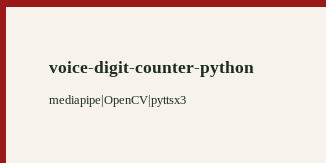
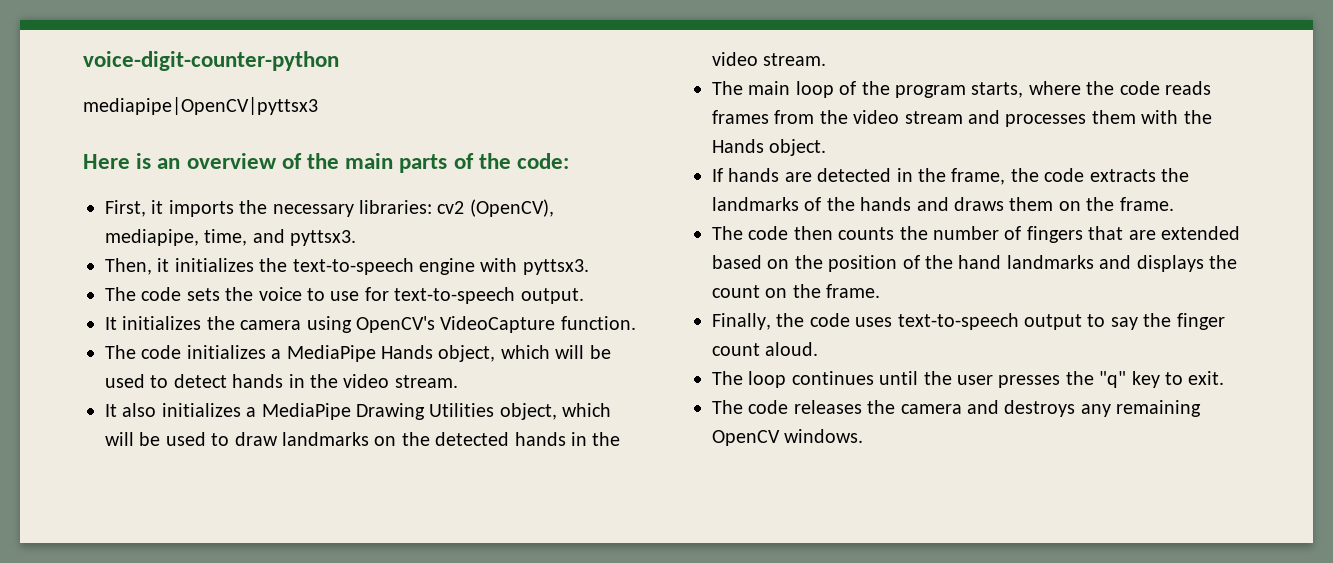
(186, 101) none -> [83,153,570,173] [105,199,554,217] [105,229,357,246] [105,258,589,275] [105,287,584,304] [105,316,636,333] [105,345,611,362] [105,374,458,388] [105,403,612,420] [105,432,621,446] [712,52,827,66] [712,81,1211,98] [712,110,1212,127] [712,139,827,156] [712,168,1189,185] [712,197,1174,211] [712,226,1240,243] [712,255,1237,272] [712,284,881,298] [712,313,1225,330] [712,342,819,356] [712,371,1225,388] [712,400,1202,417] [712,429,864,446] // Here is an overview of the main parts of the code: // First, it imports the necessary libraries: cv2 (OpenCV), mediapipe, time, and pyttsx3. // Then, it initializes the text-to-speech engine with pyttsx3. // The code sets the voice to use for text-to-speech output. // It initializes the camera using OpenCV's VideoCapture function. // The code initializes a MediaPipe Hands object, which will be used to detect hands in the video stream. // It also initializes a MediaPipe Drawing Utilities object, which will be used to draw landmarks on the detected hands in the video stream. // The main loop of the program starts, where the code reads frames from the video stream and processes them with the Hands object. // If hands are detected in the frame, the code extracts the landmarks of the hands and draws them on the frame. // The code then counts the number of fingers that are extended based on the position of the hand landmarks and displays the count on the frame. // Finally, the code uses text-to-speech output to say the finger count aloud. // The loop continues until the user presses the "q" key to exit. // The code releases the camera and destroys any remaining OpenCV windows.

